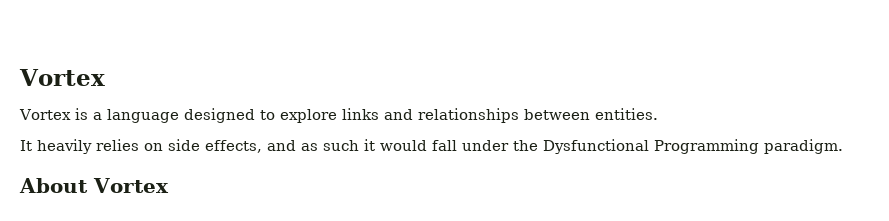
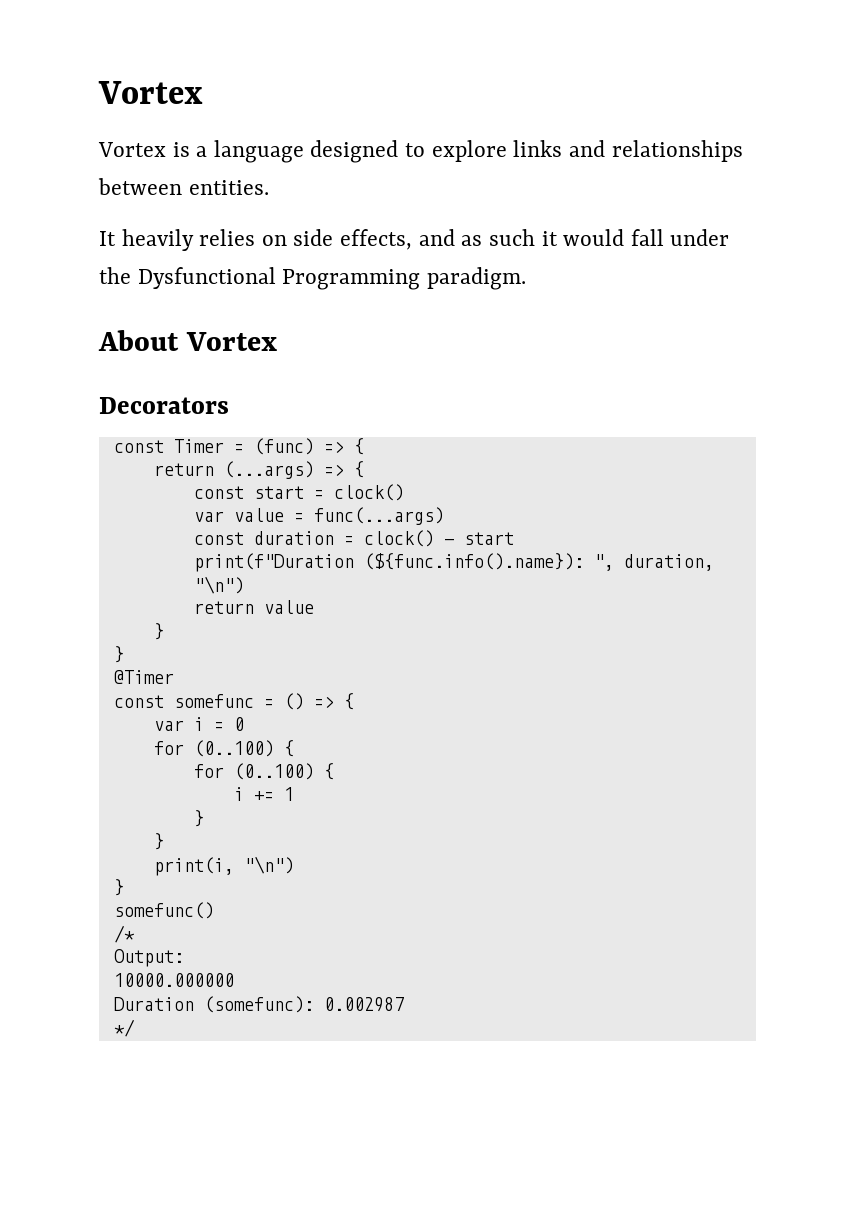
(169, 185) none -> [99,397,229,414] [113,438,364,455] [153,461,364,479] [193,484,404,501] [193,507,444,525] [193,530,514,547] [193,553,714,572] [193,576,244,594] [193,600,314,614] [153,623,164,640] [113,646,124,663] [113,670,174,684] [113,693,354,710] [153,717,244,731] [153,740,294,757] [193,763,334,780] [233,787,294,801] [193,810,204,827] [153,833,164,850] [153,856,294,876] [113,879,124,896] [113,902,214,919] [113,925,135,943] [113,949,184,967] [113,973,234,987] [113,996,404,1013] [113,1019,135,1037] // Decorators // const Timer = (func) => { // return (...args) => { // const start = clock() // var value = func(...args) // const duration = clock() - start // print(f"Duration (${func.info().name}): ", duration, "\n") // return value // } // } // @Timer // const somefunc = () => { // var i = 0 // for (0..100) { // for (0..100) { // i += 1 // } // } // print(i, "\n") // } // somefunc() // /* // Output: // 10000.000000 // Duration (somefunc): 0.002987 // */

